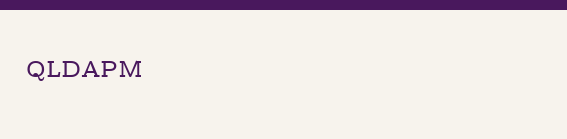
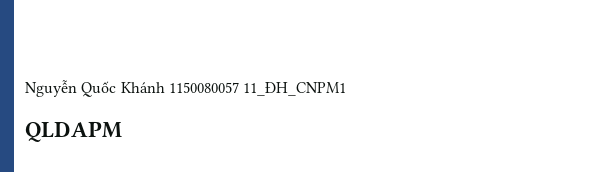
(26, 70) none -> [25,80,347,97] Nguyễn Quốc Khánh 1150080057 11_ĐH_CNPM1 //

